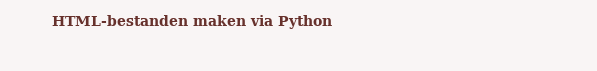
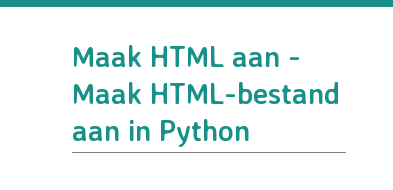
[52,15,273,26] HTML-bestanden maken via -> [72,45,301,67] [72,82,340,104] [72,120,151,141] Maak HTML aan - Maak HTML-bestand aan in

